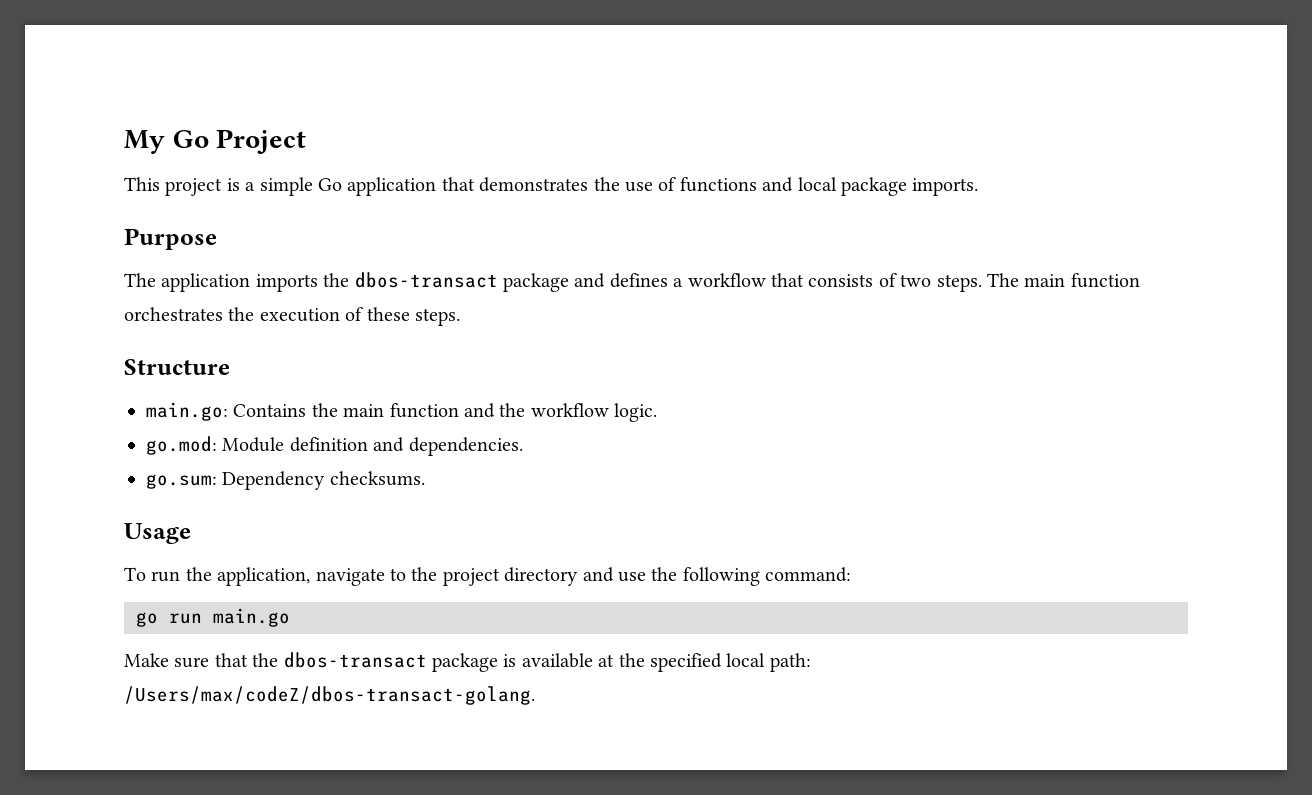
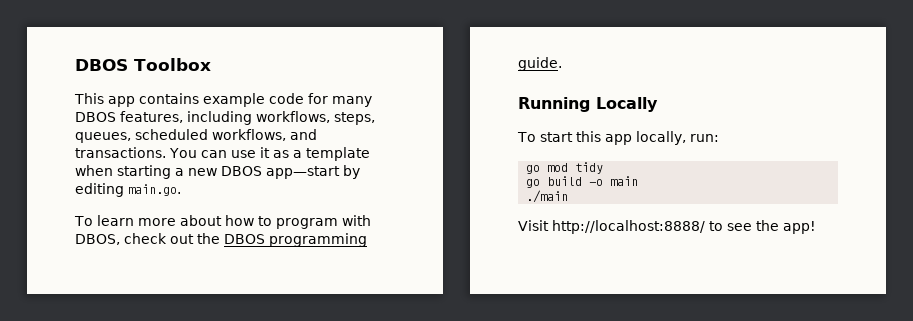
[124,129,307,154] [124,177,979,196] [124,228,217,250] [124,272,1140,292] [124,307,460,326] [124,359,230,375] [146,402,658,422] [146,436,523,456] [146,471,425,490] [124,523,191,544] [124,567,852,586] [136,608,290,627] [124,652,811,672] [124,686,535,705] My Go Project // This project is a simple Go application that demonstrates the use of functions and local package imports. // Purpose // The application imports the dbos-transact package and defines a workflow that consists of two steps. The main function orchestrates the execution of these steps. // Structure // main.go: Contains the main function and the workflow logic. // go.mod: Module definition and dependencies. // go.sum: Dependency checksums. // Usage // To run the application, navigate to the project directory and use the following command: // go run main.go // Make sure that the dbos-transact package is available at the specified local path: /Users/max/codeZ/dbos-transact-golang. -> [75,58,211,71] [74,93,372,107] [75,111,375,125] [75,129,317,143] [75,147,370,161] [75,165,360,179] [75,183,181,197] [74,215,371,229] [75,233,367,247] [518,57,562,71] [518,97,658,112] [517,131,719,145] [526,162,604,174] [526,176,639,188] [526,190,569,203] [518,220,816,234] DBOS Toolbox // This app contains example code for many DBOS features, including workflows, steps, queues, scheduled workflows, and transactions. You can use it as a template when starting a new DBOS app—start by editing main.go. // To learn more about how to program with DBOS, check out the DBOS programming guide. // Running Locally // To start this app locally, run: // go mod tidy // go build -o main // ./main // Visit http://localhost:8888/ to see the app!

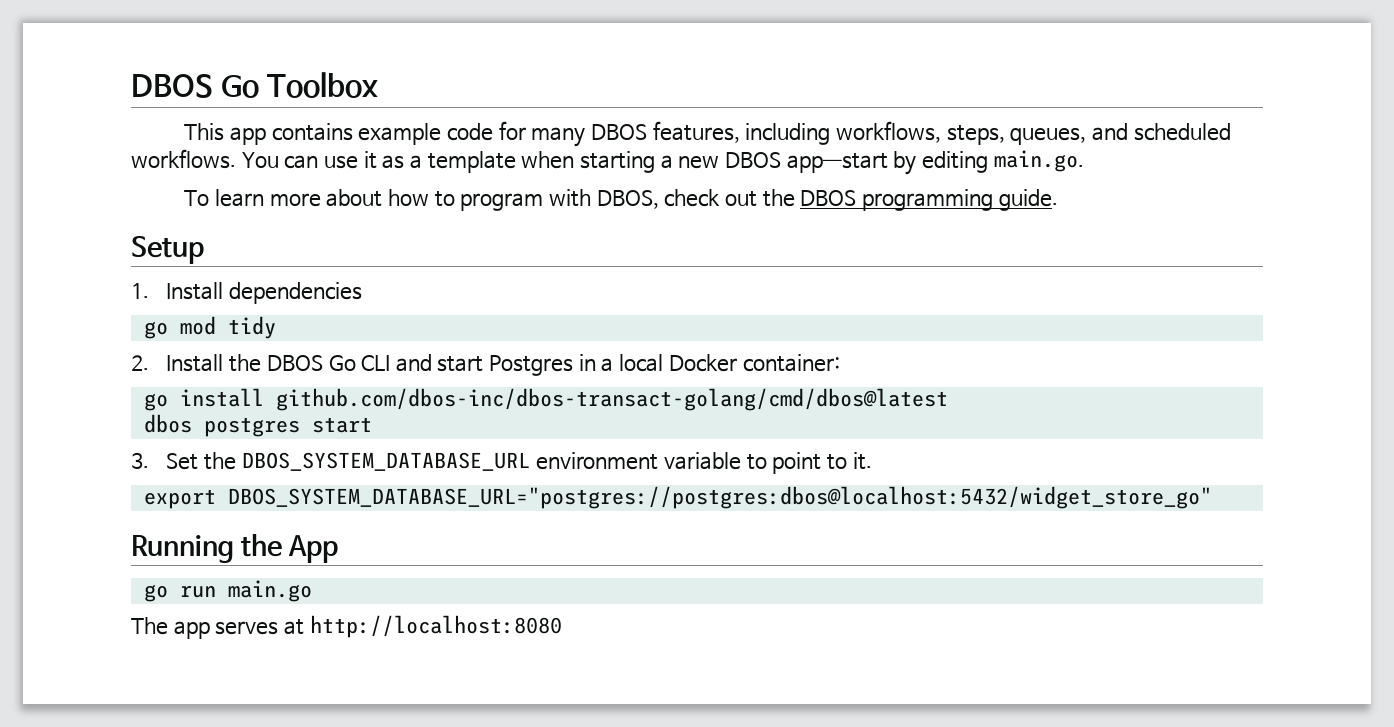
[75,59,128,71] DBOS -> [131,74,259,98] DBOS Go
[135,129,317,141] [75,147,166,158] scheduled workflows, and transactions. -> [1092,123,1231,141] [131,149,236,169] and scheduled workflows.
[518,97,658,112] [517,131,719,145] [526,162,604,174] [526,176,639,188] [526,190,569,203] [518,220,816,234] Running Locally // To start this app locally, run: // go mod tidy // go build -o main // ./main // Visit http://localhost:8888/ to see the app! -> [131,236,204,264] [131,282,363,304] [143,316,276,339] [131,354,840,376] [143,388,948,411] [143,414,372,437] [131,452,872,474] [143,486,1212,509] [131,534,339,563] [143,580,312,602] [131,615,562,639] Setup // 1. Install dependencies // go mod tidy // 2. Install the DBOS Go CLI and start Postgres in a local Docker container: // go install github.com/dbos-inc/dbos-transact-golang/cmd/dbos@latest // dbos postgres start // 3. Set the DBOS_SYSTEM_DATABASE_URL environment variable to point to it. // export DBOS_SYSTEM_DATABASE_URL="postgres://postgres:dbos@localhost:5432/widget_store_go" // Running the App // go run main.go // The app serves at http://localhost:8080

